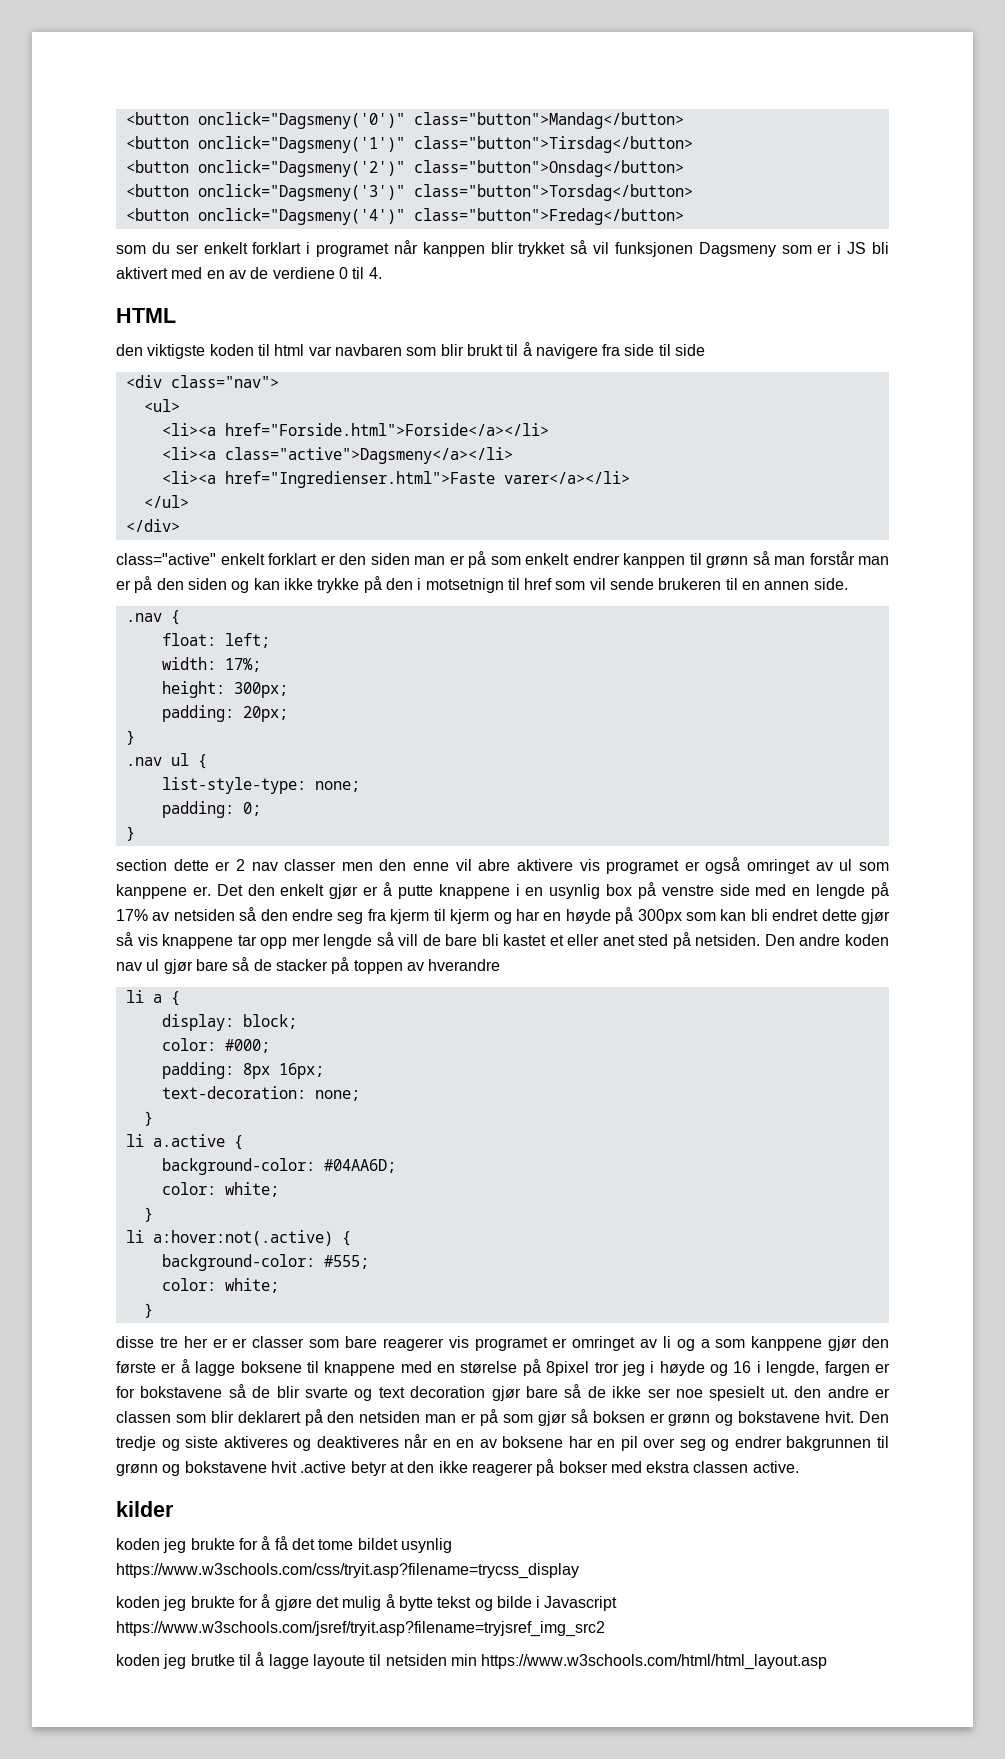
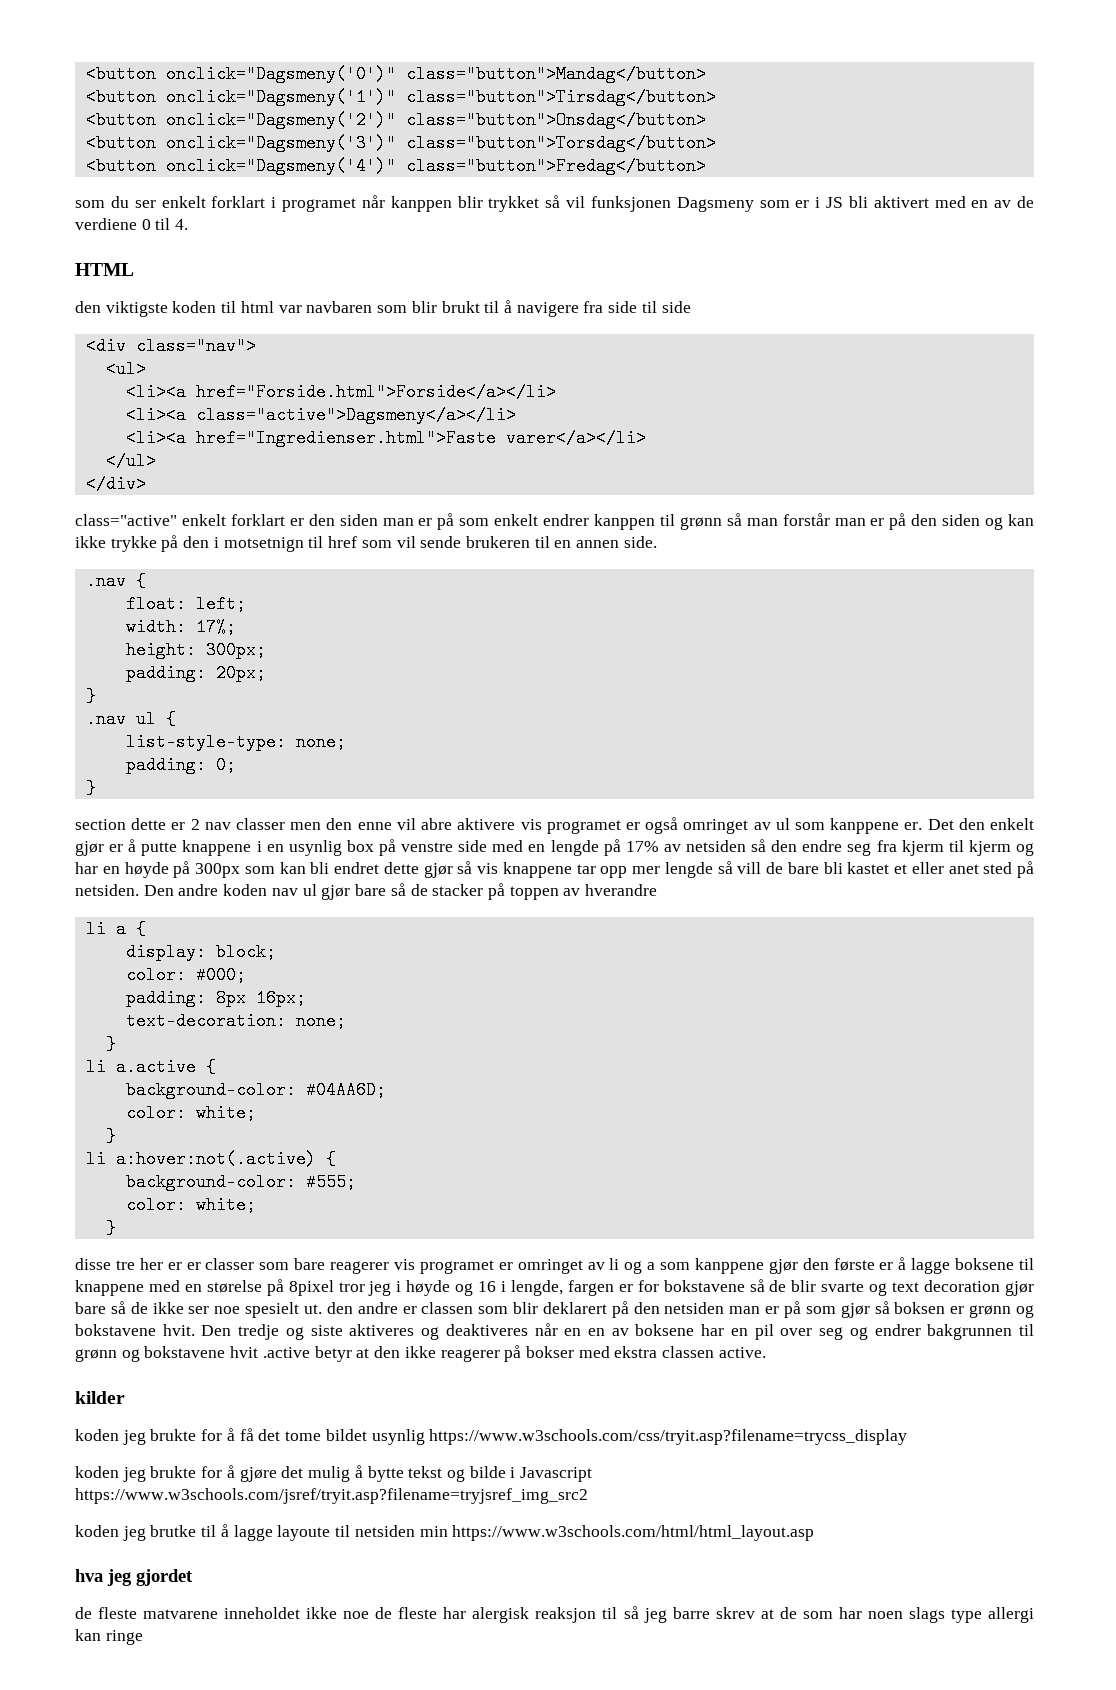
(828, 1662) none -> [75,1569,193,1586] [75,1606,1035,1623] [75,1629,143,1645] // hva jeg gjordet // de fleste matvarene inneholdet ikke noe de fleste har alergisk reaksjon til så jeg barre skrev at de som har noen slags type allergi kan ringe

